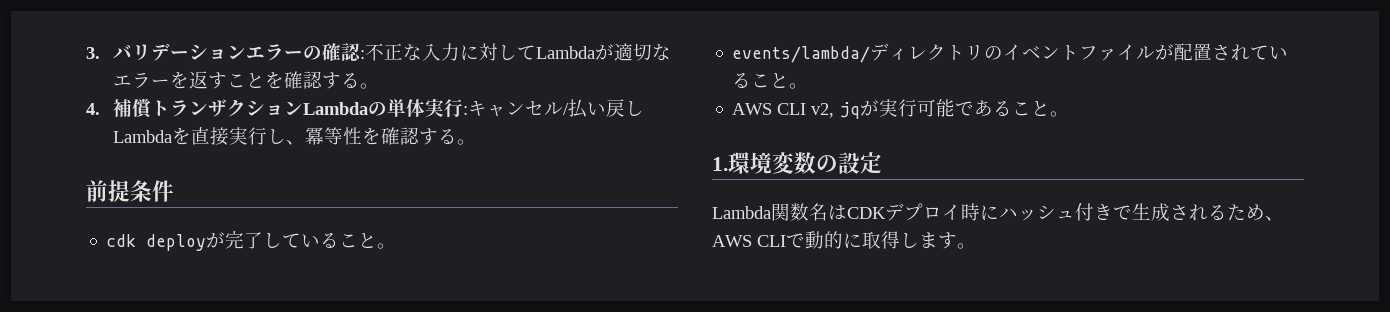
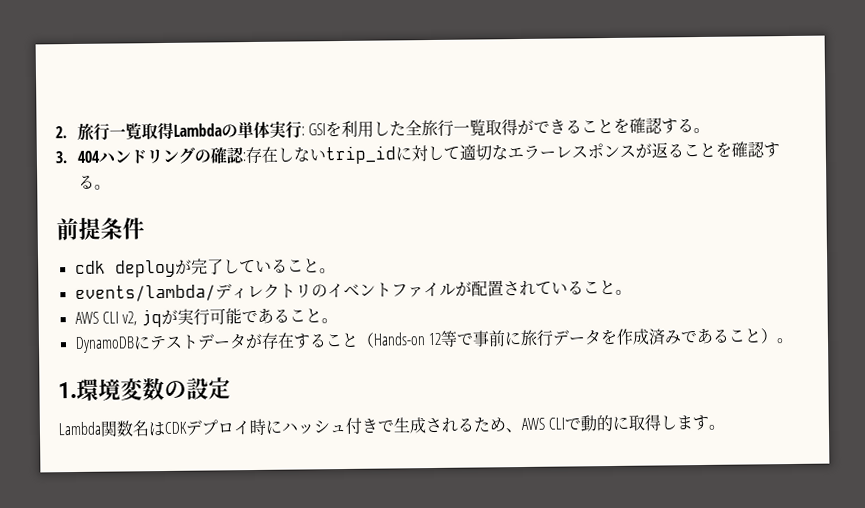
[86,43,672,61] [113,71,380,89] [86,98,645,119] [113,127,363,146] 3.バリデーションエラーの確認:不正な入力に対してLambdaが適切なエラーを返すことを確認する。 // 4.補償トランザクションLambdaの単体実行:キャンセル/払い戻しLambdaを直接実行し、冪等性 -> [55,117,711,141] [55,142,716,165] 2.旅行一覧取得Lambdaの単体実行: GSIを利用した全旅行一覧取得ができることを確認する。 // 3. 404ハンドリングの確認:存在しないtrip_idに対して適切なエラーレスポンスが返ること
(1070, 114) none -> [74,328,794,353] // DynamoDBにテストデータが存在すること（Hands-on 12等で事前に旅行データを作成済みであること）。

